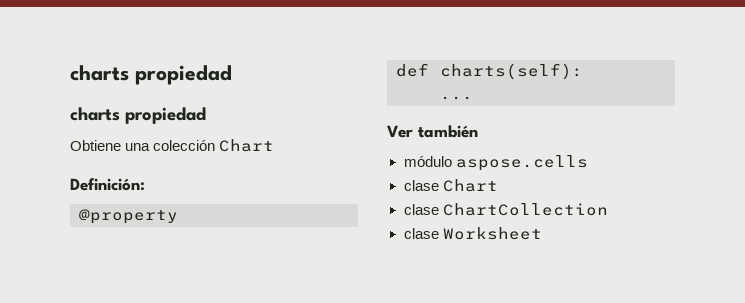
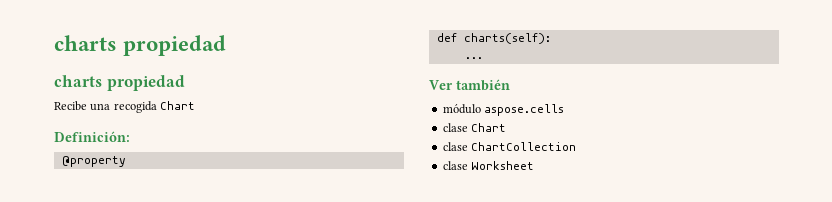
[70,140,216,151] Obtiene una colección -> [54,101,157,113] Recibe una recogida

